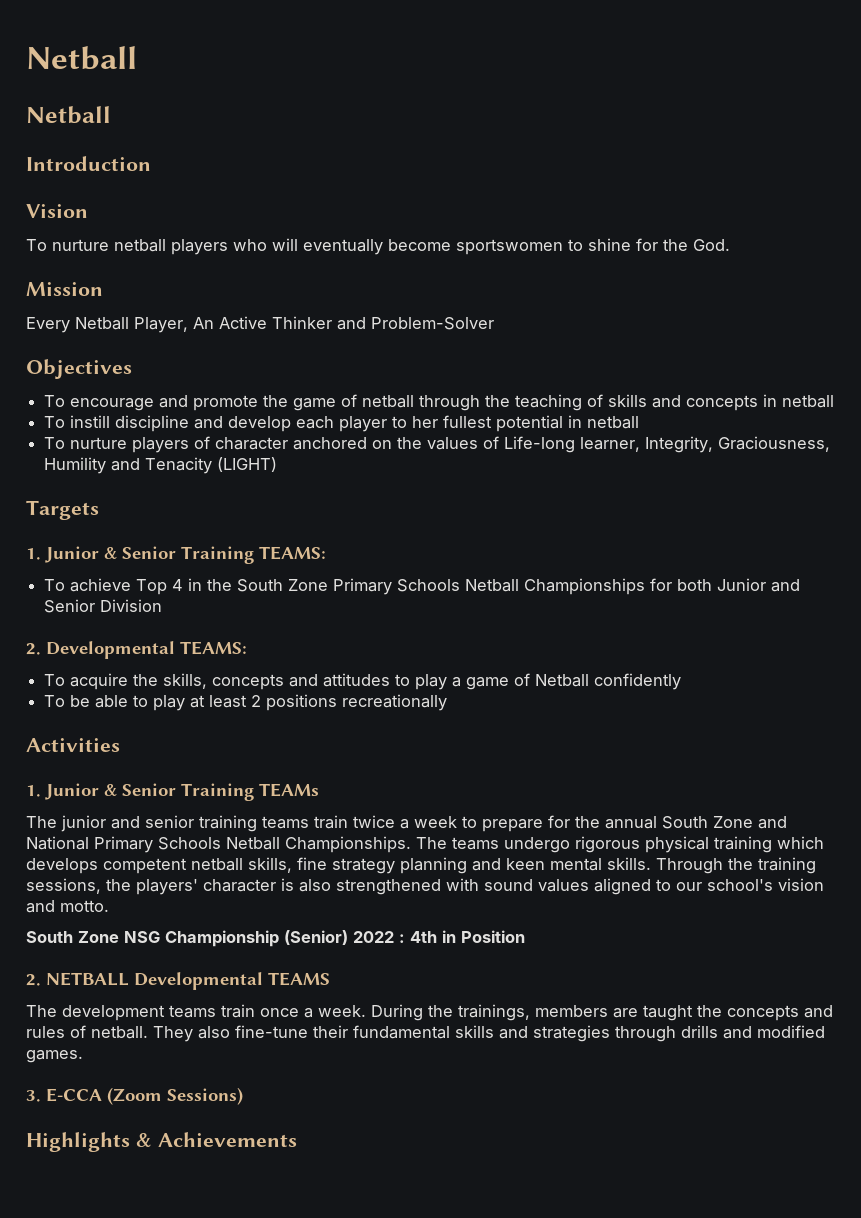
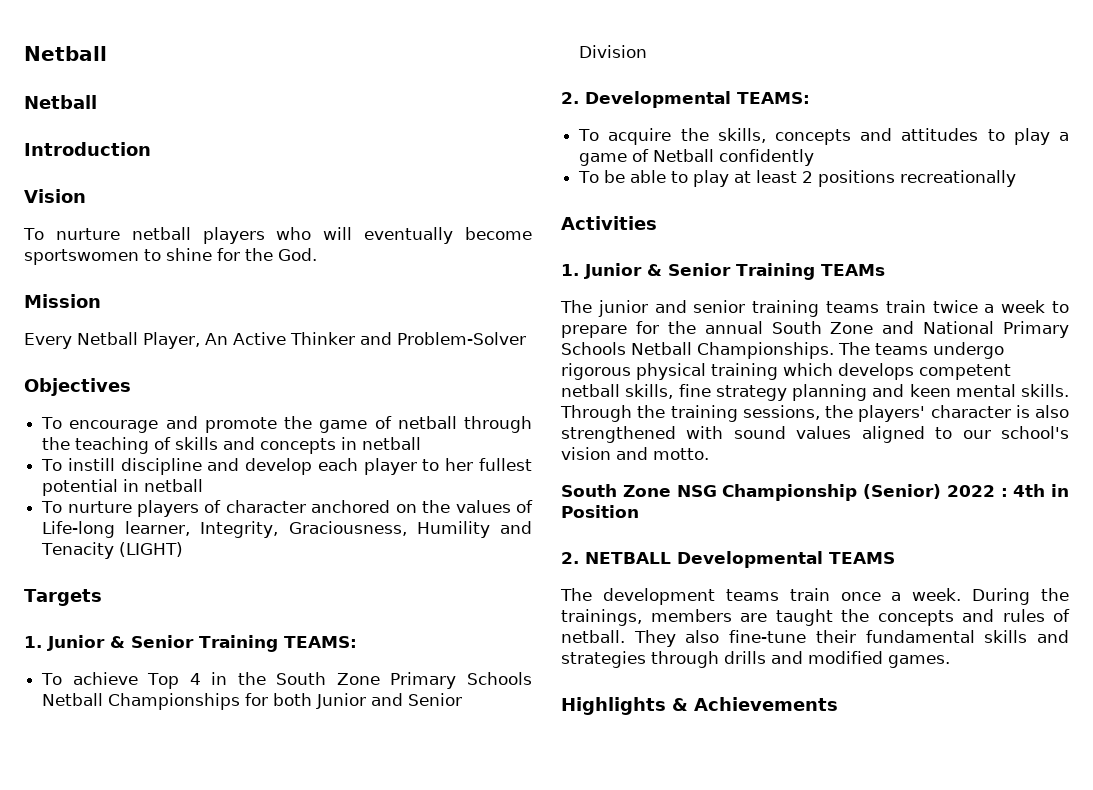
[26,1087,243,1105] // 3. E-CCA (Zoom Sessions) -> (950, 661) none

